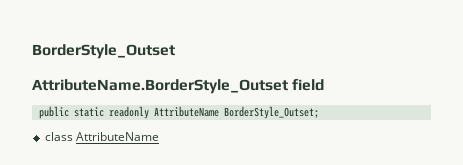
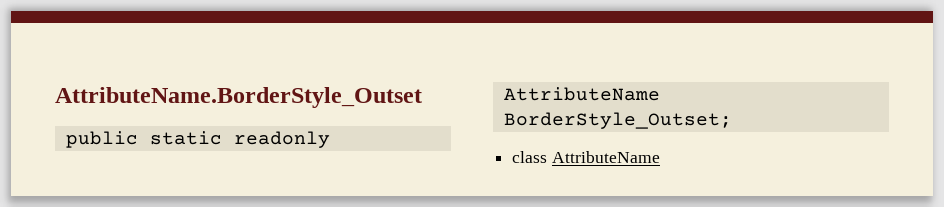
[32,44,175,59] BorderStyle_Outset // -> (55, 97) none
[292,79,325,91] field -> (422, 97) none

